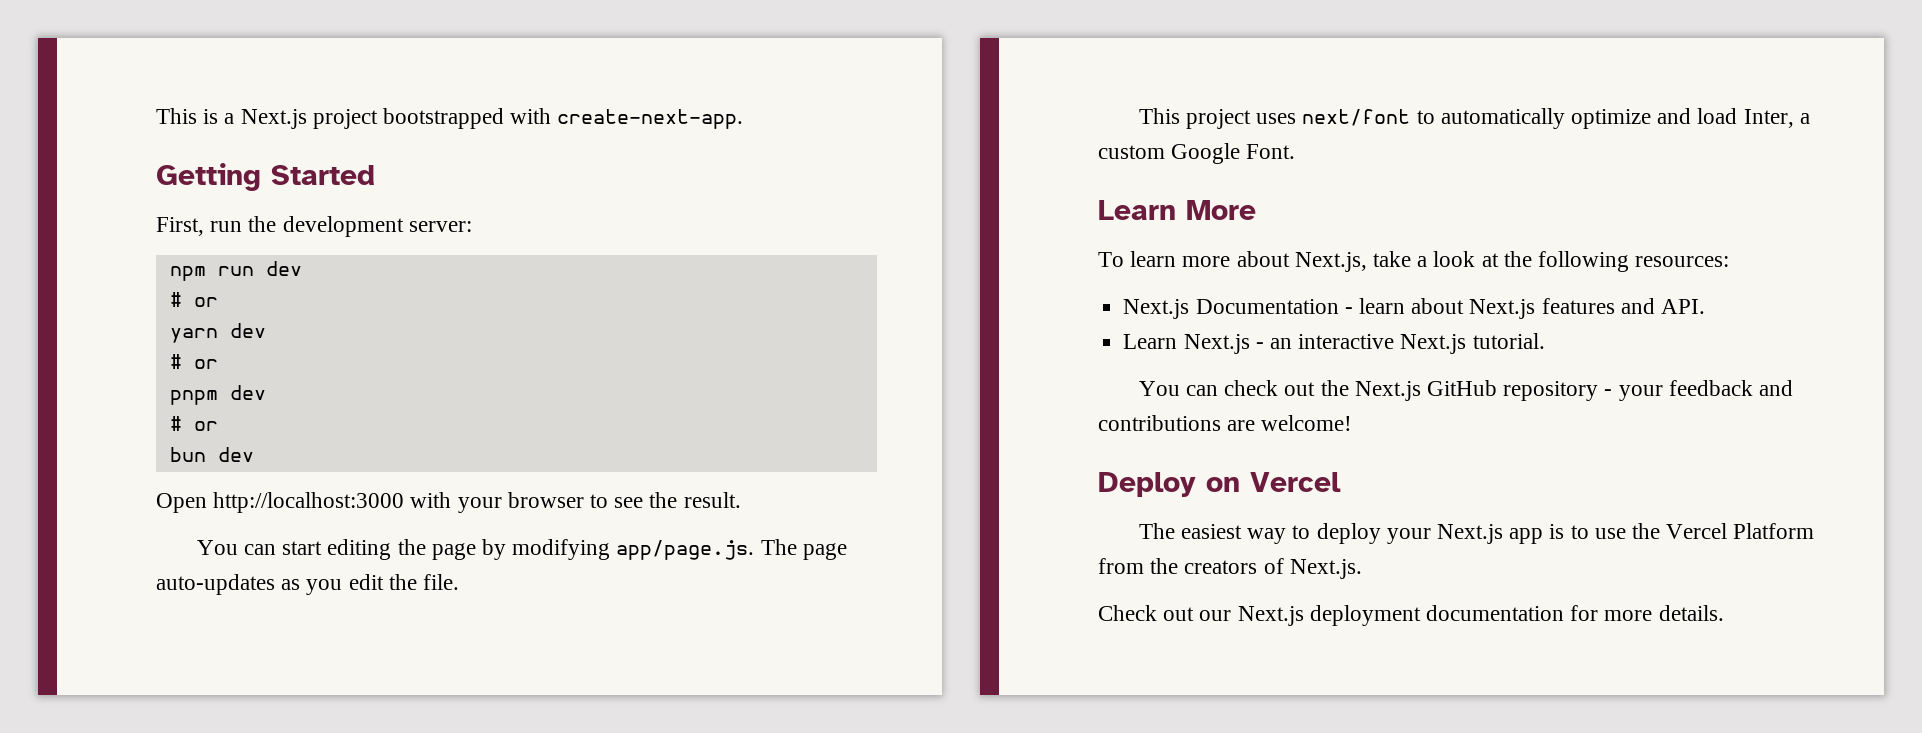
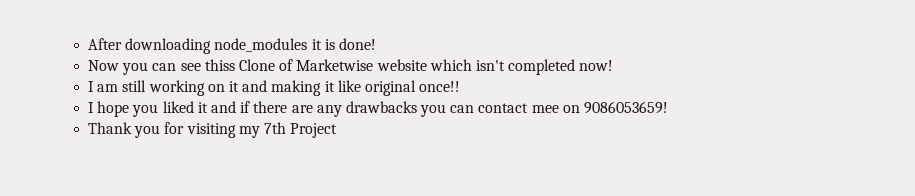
[156,108,744,129] [156,163,375,191] [156,216,472,237] [169,261,302,281] [169,292,218,307] [169,323,266,343] [169,354,218,369] [169,385,266,405] [169,416,218,431] [169,447,254,462] [156,492,741,513] [196,539,847,560] [156,574,460,595] [1138,108,1810,129] [1098,143,1296,164] [1098,200,1256,220] [1098,251,1730,272] [1123,298,1705,319] [1123,333,1545,354] [1138,380,1793,401] [1098,415,1353,431] [1098,472,1341,497] [1138,523,1815,544] [1098,558,1362,579] [1098,605,1724,626] This is a Next.js project bootstrapped with create-next-app. // Getting Started // First, run the development server: // npm run dev // # or // yarn dev // # or // pnpm dev // # or // bun dev // Open http://localhost:3000 with your browser to see the result. // You can start editing the page by modifying app/page.js. The page auto-updates as you edit the file. // This project uses next/font to automatically optimize and load Inter, a custom Google Font. // Learn More // To learn more about Next.js, take a look at the following resources: // Next.js Documentation - learn about Next.js features and API. // Learn Next.js - an interactive Next.js tutorial. // You can check out the Next.js GitHub repository - your feedback and contributions are welcome! // Deploy on Vercel // The easiest way to deploy your Next.js app is to use the Vercel Platform from the creators of Next.js. // Check out our Next.js deployment documentation for more details. -> [88,38,376,54] [88,59,614,75] [88,80,461,96] [88,101,669,117] [88,122,338,138] After downloading node_modules it is done! // Now you can see thiss Clone of Marketwise website which isn't completed now! // I am still working on it and making it like original once!! // I hope you liked it and if there are any drawbacks you can contact mee on 9086053659! // Thank you for visiting my 7th Project

